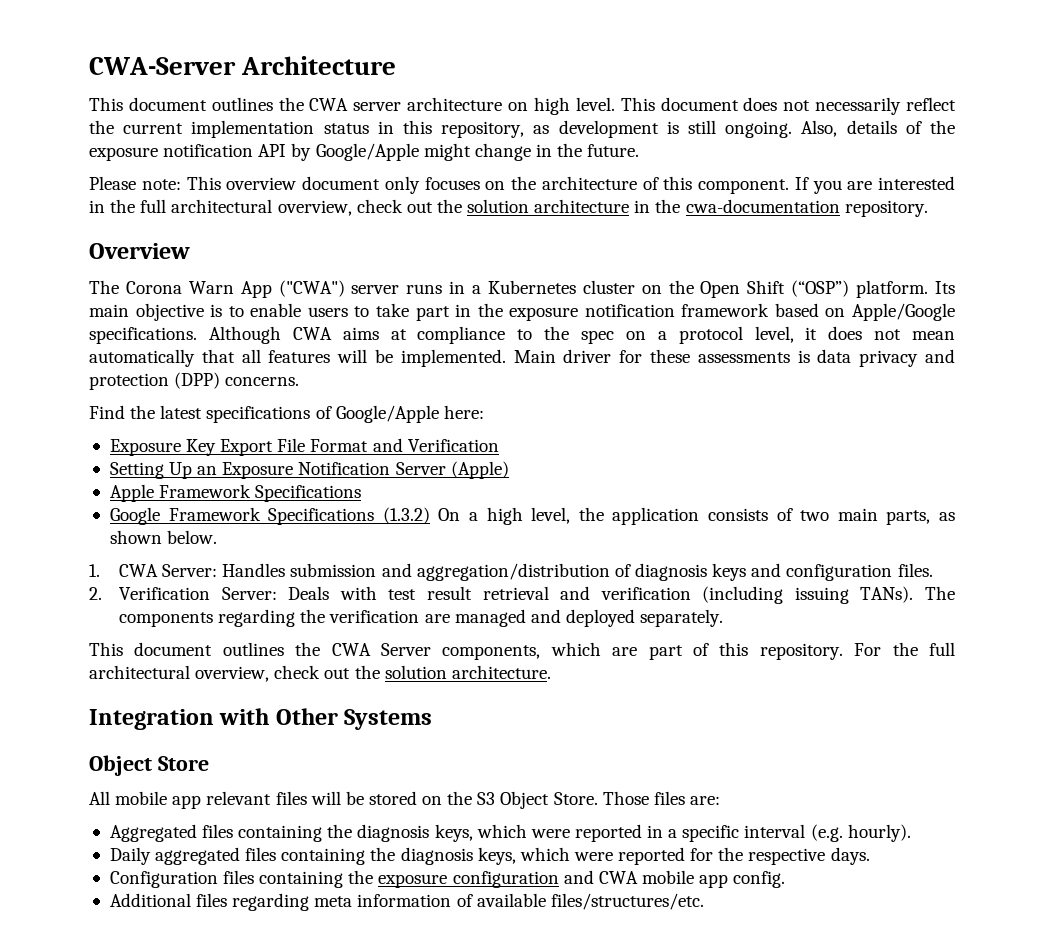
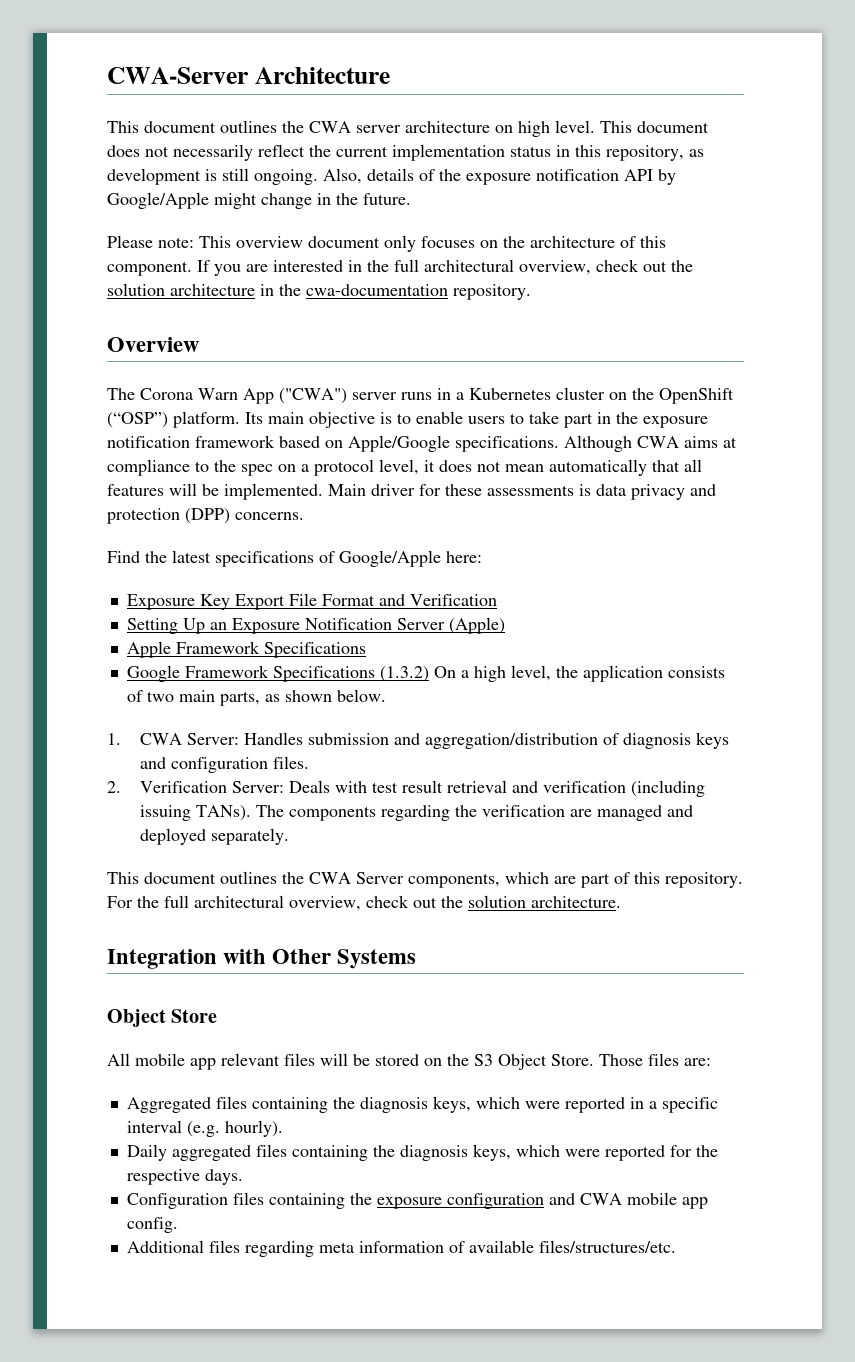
[700,280,786,298] Open Shift -> [659,388,734,404] OpenShift

